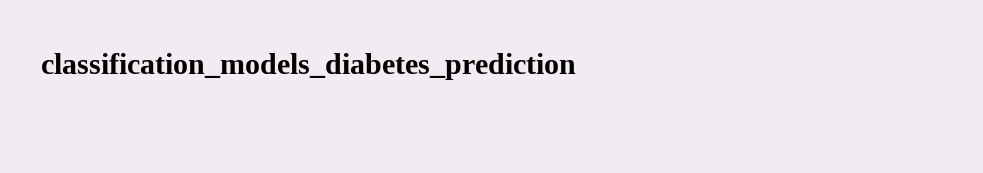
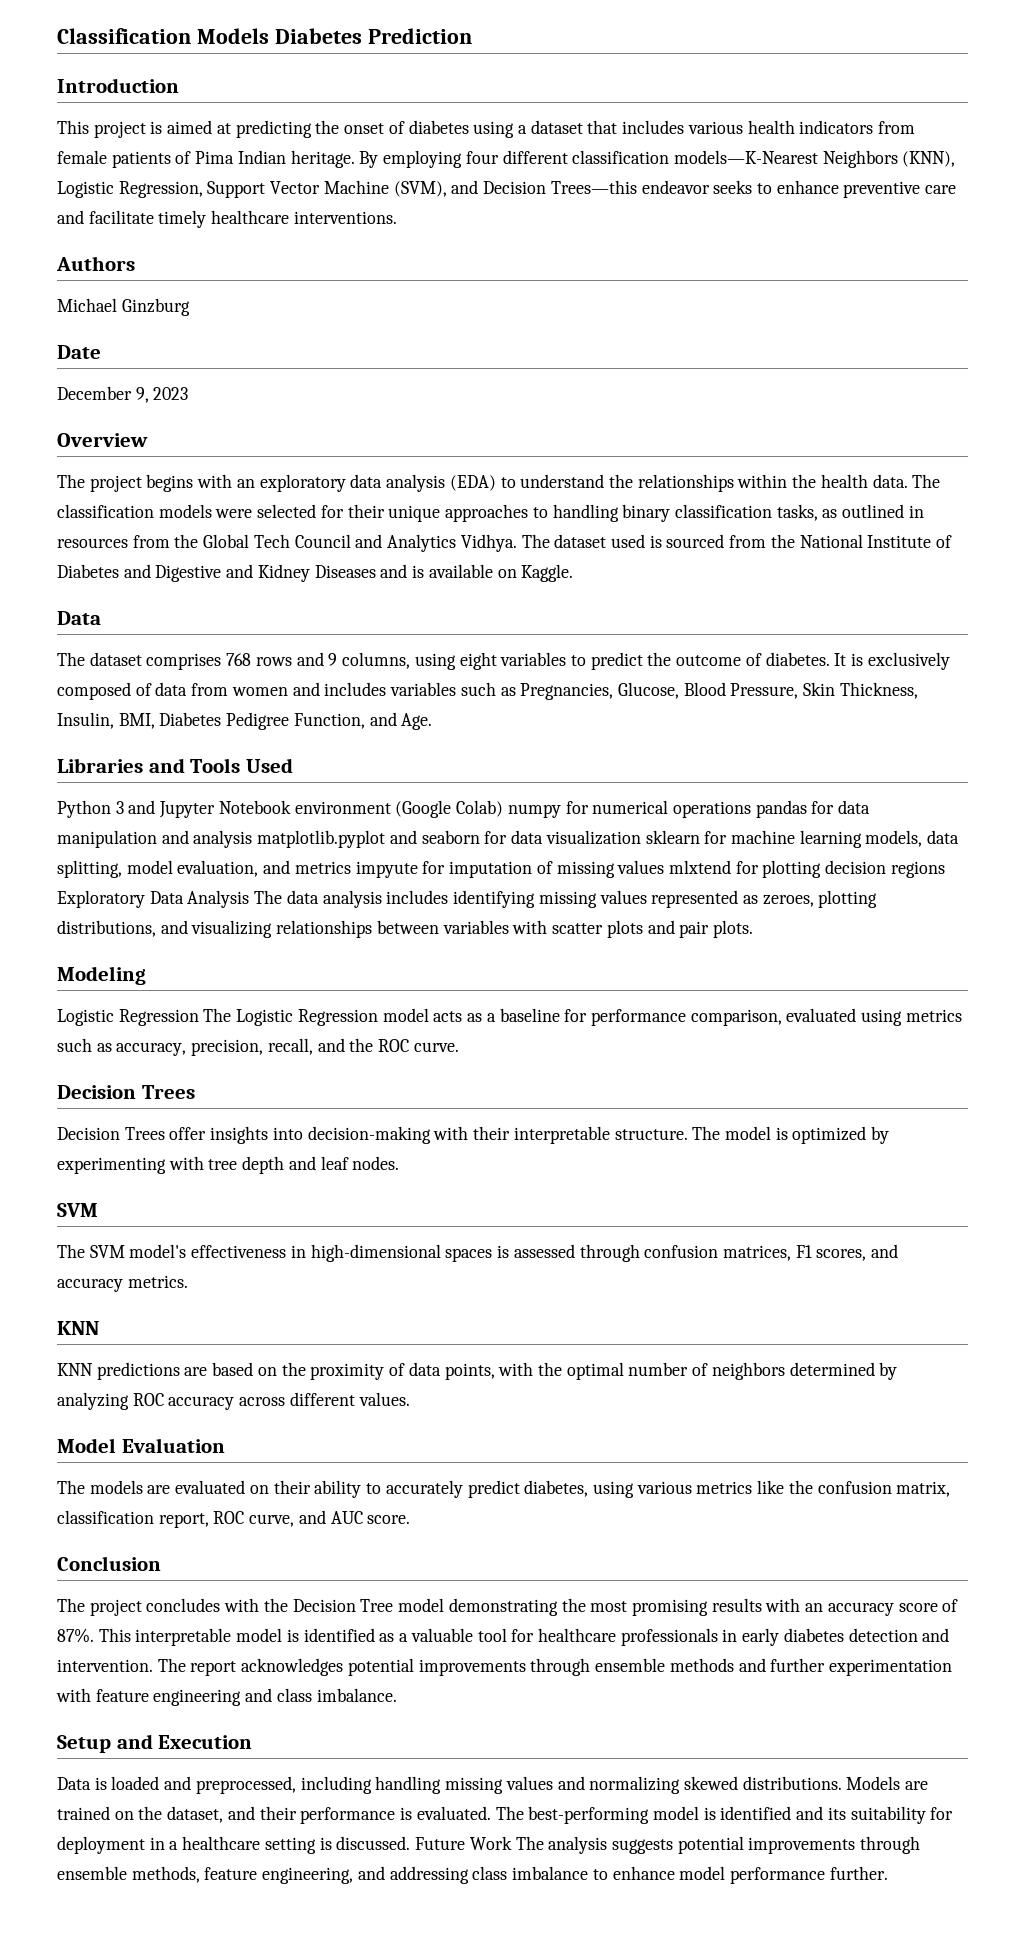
[41,53,576,80] classification_models_diabetes_prediction -> [57,28,472,44] [57,78,179,93] [57,120,916,138] [57,150,956,168] [57,180,957,198] [57,210,397,228] [56,256,135,271] [57,298,190,316] [57,345,101,359] [57,386,189,403] [57,433,148,447] [57,474,941,492] [57,504,924,522] [57,534,953,552] [57,564,574,582] [57,611,101,625] [57,652,950,670] [57,682,918,700] [57,712,433,730] [57,758,293,773] [57,800,871,818] [57,830,960,848] [57,860,945,878] [57,890,878,908] [57,920,753,938] [57,966,146,985] [57,1008,962,1026] [57,1038,459,1056] [57,1085,195,1099] [57,1126,890,1144] [57,1156,400,1174] [57,1203,98,1217] [57,1244,899,1262] [57,1275,188,1292] [57,1321,99,1335] [57,1362,898,1380] [57,1392,410,1410] [57,1438,225,1453] [57,1480,951,1498] [57,1510,411,1528] [57,1556,161,1571] [57,1598,959,1616] [57,1628,950,1646] [57,1658,952,1676] [56,1688,397,1706] [57,1734,253,1753] [57,1776,929,1794] [57,1806,954,1824] [57,1836,921,1854] [57,1866,888,1884] Classification Models Diabetes Prediction // Introduction // This project is aimed at predicting the onset of diabetes using a dataset that includes various health indicators from female patients of Pima Indian heritage. By employing four different classification models—K-Nearest Neighbors (KNN), Logistic Regression, Support Vector Machine (SVM), and Decision Trees—this endeavor seeks to enhance preventive care and facilitate timely healthcare interventions. // Authors // Michael Ginzburg // Date // December 9, 2023 // Overview // The project begins with an exploratory data analysis (EDA) to understand the relationships within the health data. The classification models were selected for their unique approaches to handling binary classification tasks, as outlined in resources from the Global Tech Council and Analytics Vidhya. The dataset used is sourced from the National Institute of Diabetes and Digestive and Kidney Diseases and is available on Kaggle. // Data // The dataset comprises 768 rows and 9 columns, using eight variables to predict the outcome of diabetes. It is exclusively composed of data from women and includes variables such as Pregnancies, Glucose, Blood Pressure, Skin Thickness, Insulin, BMI, Diabetes Pedigree Function, and Age. // Libraries and Tools Used // Python 3 and Jupyter Notebook environment (Google Colab) numpy for numerical operations pandas for data manipulation and analysis matplotlib.pyplot and seaborn for data visualization sklearn for machine learning models, data splitting, model evaluation, and metrics impyute for imputation of missing values mlxtend for plotting decision regions Exploratory Data Analysis The data analysis includes identifying missing values represented as zeroes, plotting distributions, and visualizing relationships between variables with scatter plots and pair plots. // Modeling // Logistic Regression The Logistic Regression model acts as a baseline for performance comparison, evaluated using metrics such as accuracy, precision, recall, and the ROC curve. // Decision Trees // Decision Trees offer insights into decision-making with their interpretable structure. The model is optimized by experimenting with tree depth and leaf nodes. // SVM // The SVM model's effectiveness in high-dimensional spaces is assessed through confusion matrices, F1 scores, and accuracy metrics. // KNN // KNN predictions are based on the proximity of data points, with the optimal number of neighbors determined by analyzing ROC accuracy across different values. // Model Evaluation // The models are evaluated on their ability to accurately predict diabetes, using various metrics like the confusion matrix, classification report, ROC curve, and AUC score. // Conclusion // The project concludes with the Decision Tree model demonstrating the most promising results with an accuracy score of 87%. This interpretable model is identified as a valuable tool for healthcare professionals in early diabetes detection and intervention. The report acknowledges potential improvements through ensemble methods and further experimentation with feature engineering and class imbalance. // Setup and Execution // Data is loaded and preprocessed, including handling missing values and normalizing skewed distributions. Models are trained on the dataset, and their performance is evaluated. The best-performing model is identified and its suitability for deployment in a healthcare setting is discussed. Future Work The analysis suggests potential improvements through ensemble methods, feature engineering, and addressing class imbalance to enhance model performance further.

